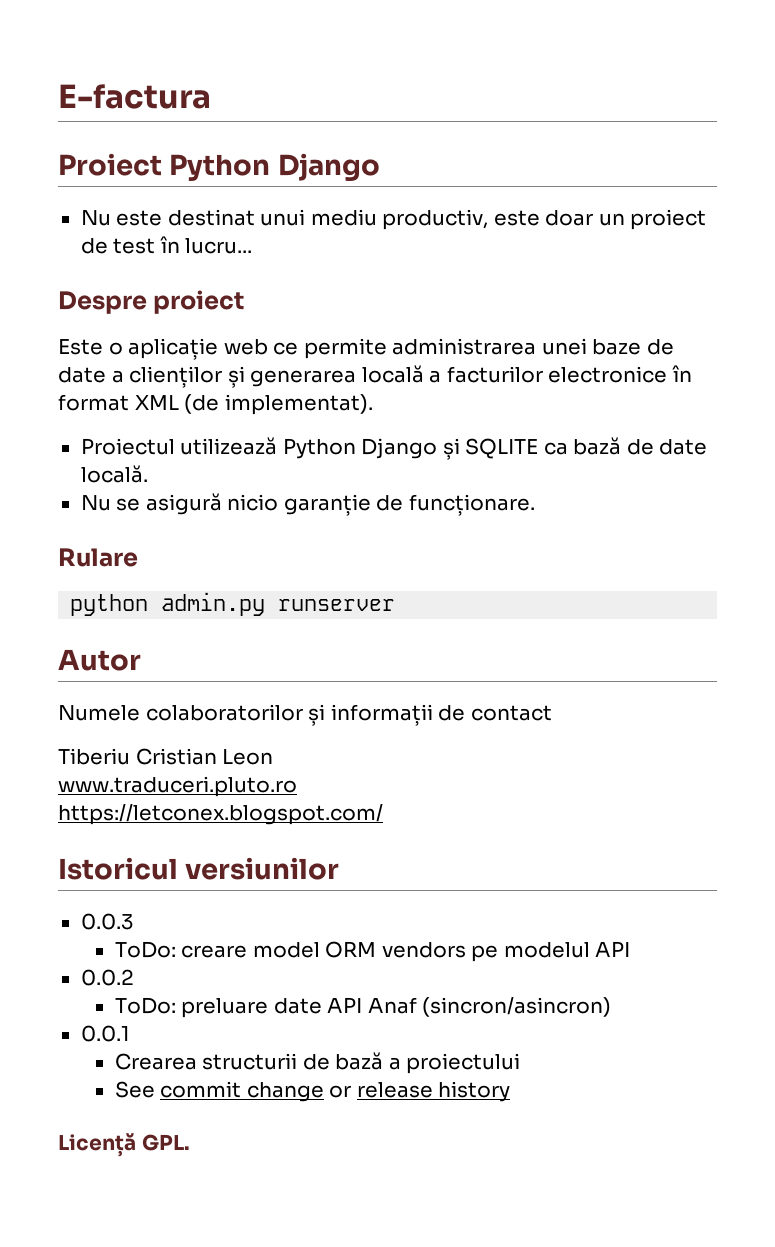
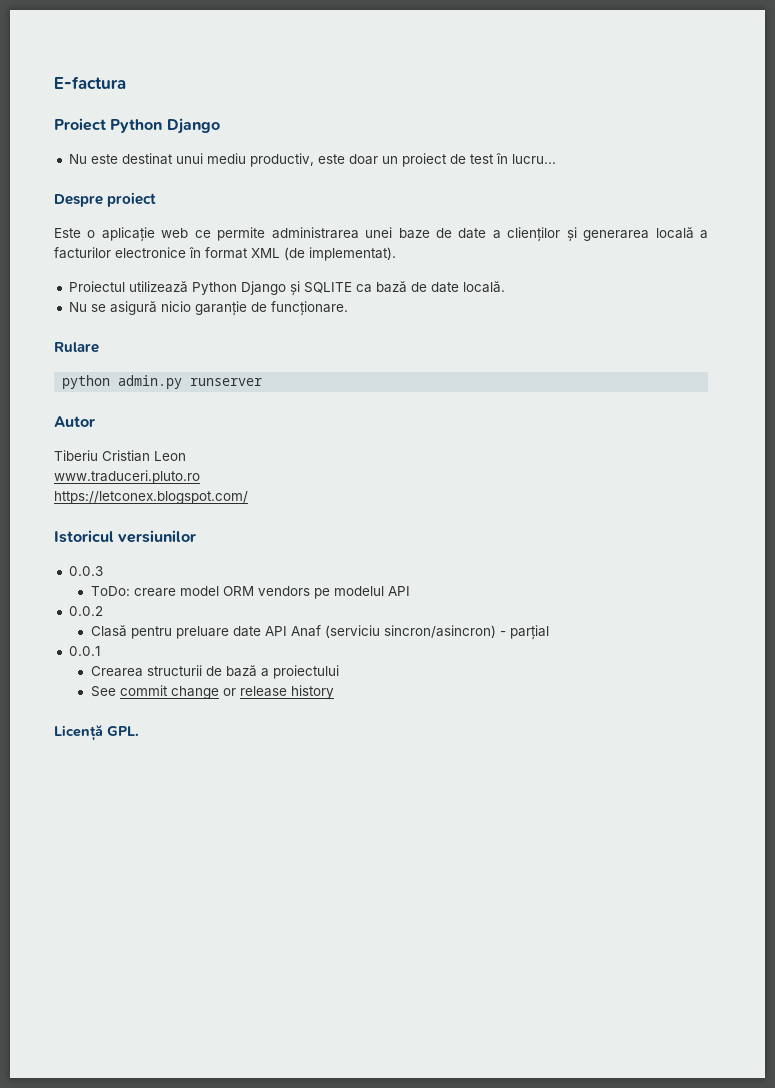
[58,704,552,726] // Numele colaboratorilor și informații de contact -> (95, 421) none
[114,997,176,1014] ToDo: -> [90,625,172,639] Clasă pentru
[422,997,612,1017] (sincron/asincron) -> [324,625,549,640] (serviciu sincron/asincron) - parțial

